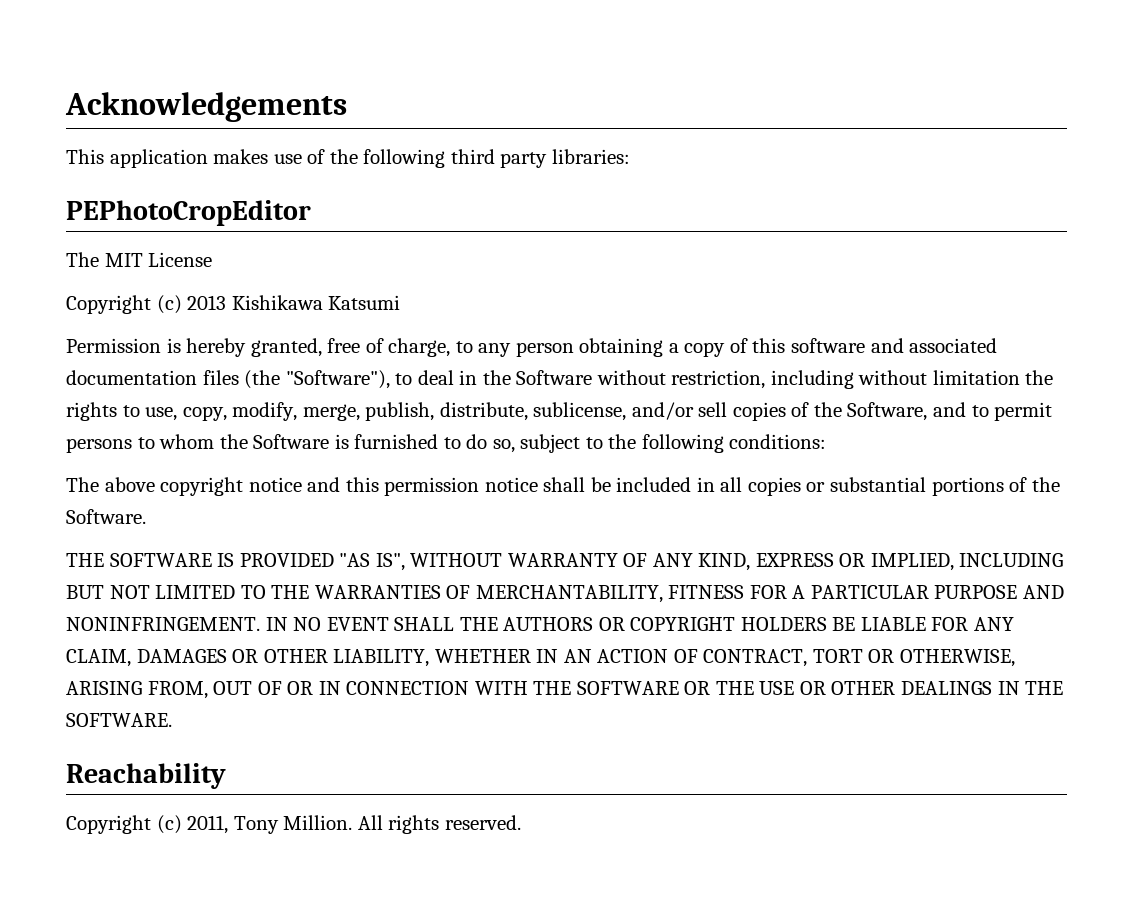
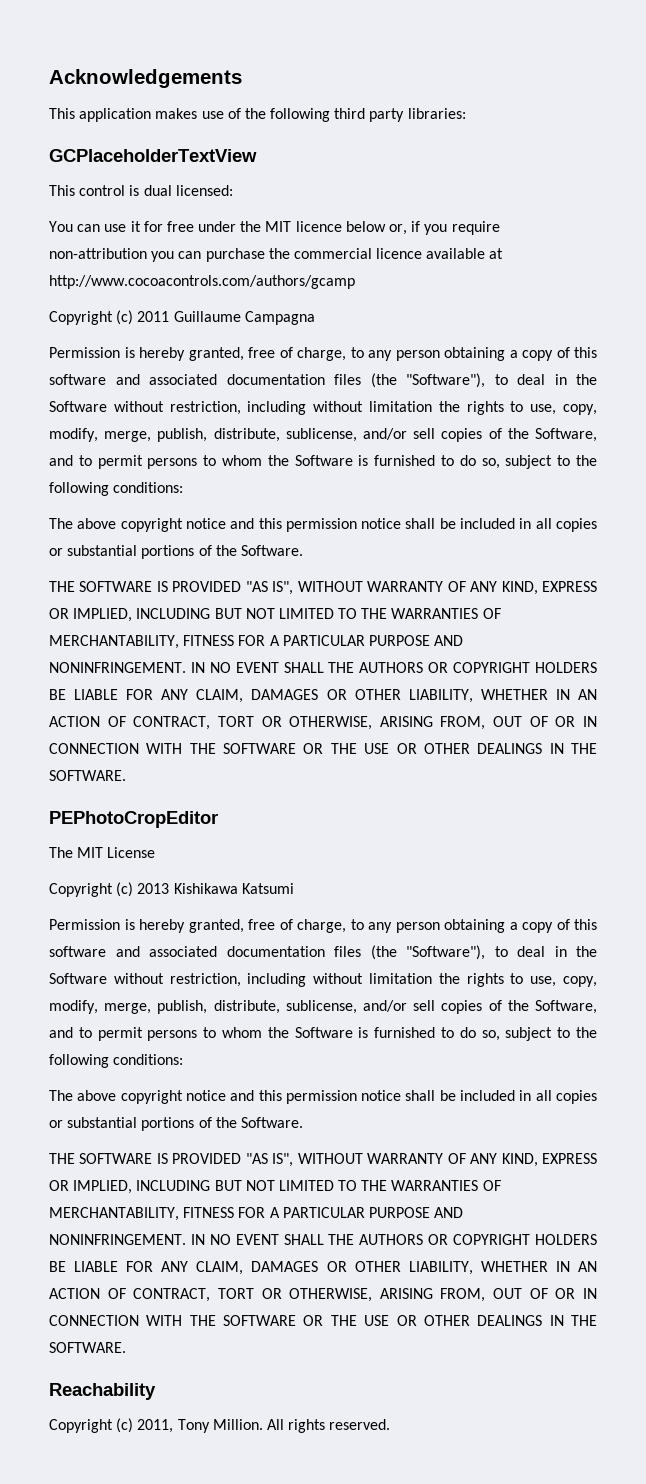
(630, 156) none -> [49,149,257,162] [49,185,233,196] [49,221,500,235] [49,248,504,262] [49,275,355,289] [49,310,315,325] [49,347,597,361] [49,373,597,388] [49,401,597,415] [49,428,597,442] [49,455,597,469] [49,482,184,496] [49,518,598,532] [49,545,303,559] [49,581,597,595] [49,608,501,622] [49,635,464,649] [49,662,598,673] [49,689,597,703] [49,716,597,730] [49,743,597,754] [49,770,126,781] // GCPlaceholderTextView // This control is dual licensed: // You can use it for free under the MIT licence below or, if you require non-attribution you can purchase the commercial licence available at http://www.cocoacontrols.com/authors/gcamp // Copyright (c) 2011 Guillaume Campagna // Permission is hereby granted, free of charge, to any person obtaining a copy of this software and associated documentation files (the "Software"), to deal in the Software without restriction, including without limitation the rights to use, copy, modify, merge, publish, distribute, sublicense, and/or sell copies of the Software, and to permit persons to whom the Software is furnished to do so, subject to the following conditions: // The above copyright notice and this permission notice shall be included in all copies or substantial portions of the Software. // THE SOFTWARE IS PROVIDED "AS IS", WITHOUT WARRANTY OF ANY KIND, EXPRESS OR IMPLIED, INCLUDING BUT NOT LIMITED TO THE WARRANTIES OF MERCHANTABILITY, FITNESS FOR A PARTICULAR PURPOSE AND NONINFRINGEMENT. IN NO EVENT SHALL THE AUTHORS OR COPYRIGHT HOLDERS BE LIABLE FOR ANY CLAIM, DAMAGES OR OTHER LIABILITY, WHETHER IN AN ACTION OF CONTRACT, TORT OR OTHERWISE, ARISING FROM, OUT OF OR IN CONNECTION WITH THE SOFTWARE OR THE USE OR OTHER DEALINGS IN THE SOFTWARE.

